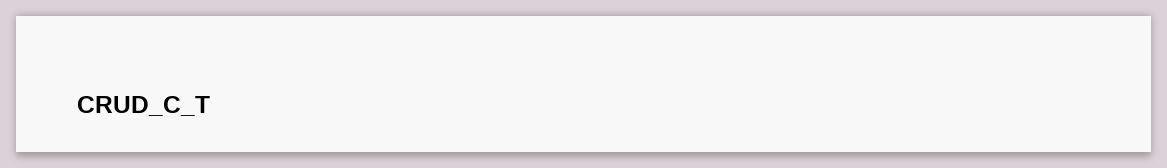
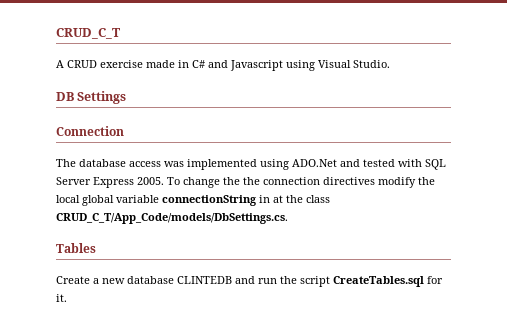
(210, 106) none -> [56,60,390,71] [56,91,127,104] [56,126,124,136] [56,159,446,170] [56,177,435,188] [56,195,330,206] [56,213,288,224] [56,243,96,253] [56,276,443,287] [56,294,67,302] // A CRUD exercise made in C# and Javascript using Visual Studio. // DB Settings // Connection // The database access was implemented using ADO.Net and tested with SQL Server Express 2005. To change the the connection directives modify the local global variable connectionString in at the class CRUD_C_T/App_Code/models/DbSettings.cs. // Tables // Create a new database CLINTEDB and run the script CreateTables.sql for it.

